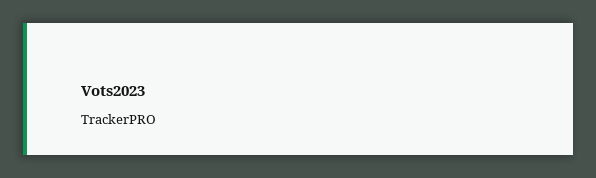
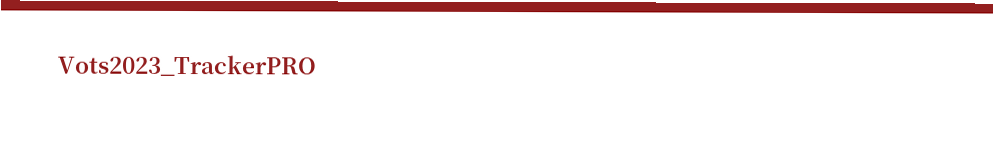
[81,86,145,96] [81,114,156,124] Vots2023 // TrackerPRO -> [57,54,317,77] Vots2023_TrackerPRO

